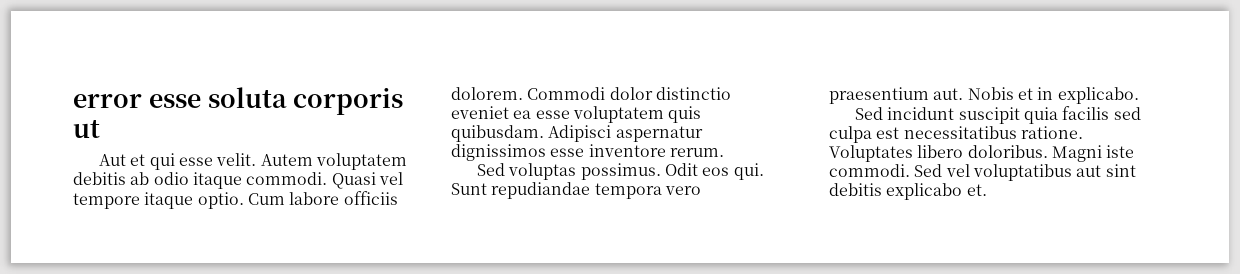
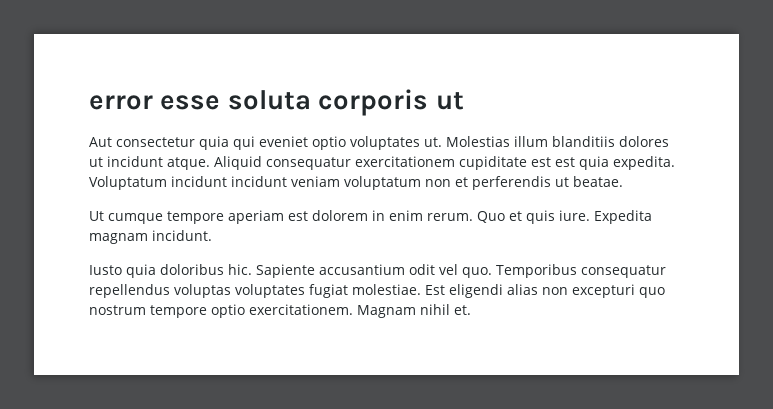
[130,153,407,170] [73,172,403,189] [73,191,398,209] [451,87,731,100] [451,106,702,123] [451,125,703,142] [451,144,724,161] [476,163,764,180] [451,182,701,199] [829,87,1139,104] [854,106,1141,124] [829,126,1083,143] [829,145,1135,162] [829,164,1136,181] [829,183,963,200] et qui esse velit. Autem voluptatem debitis ab odio itaque commodi. Quasi vel tempore itaque optio. Cum labore officiis dolorem. Commodi dolor distinctio eveniet ea esse voluptatem quis quibusdam. Adipisci aspernatur dignissimos esse inventore rerum. // Sed voluptas possimus. Odit eos qui. Sunt repudiandae tempora vero praesentium aut. Nobis et in explicabo. // Sed incidunt suscipit quia facilis sed culpa est necessitatibus ratione. Voluptates libero doloribus. Magni iste commodi. Sed vel voluptatibus aut sint debitis explicabo -> [116,136,669,150] [89,156,675,170] [89,176,623,190] [89,210,652,224] [89,230,212,244] [89,264,666,278] [89,284,665,298] [89,304,450,318] consectetur quia qui eveniet optio voluptates ut. Molestias illum blanditiis dolores ut incidunt atque. Aliquid consequatur exercitationem cupiditate est est quia expedita. Voluptatum incidunt incidunt veniam voluptatum non et perferendis ut beatae. // Ut cumque tempore aperiam est dolorem in enim rerum. Quo et quis iure. Expedita magnam incidunt. // Iusto quia doloribus hic. Sapiente accusantium odit vel quo. Temporibus consequatur repellendus voluptas voluptates fugiat molestiae. Est eligendi alias non excepturi quo nostrum tempore optio exercitationem. Magnam nihil

